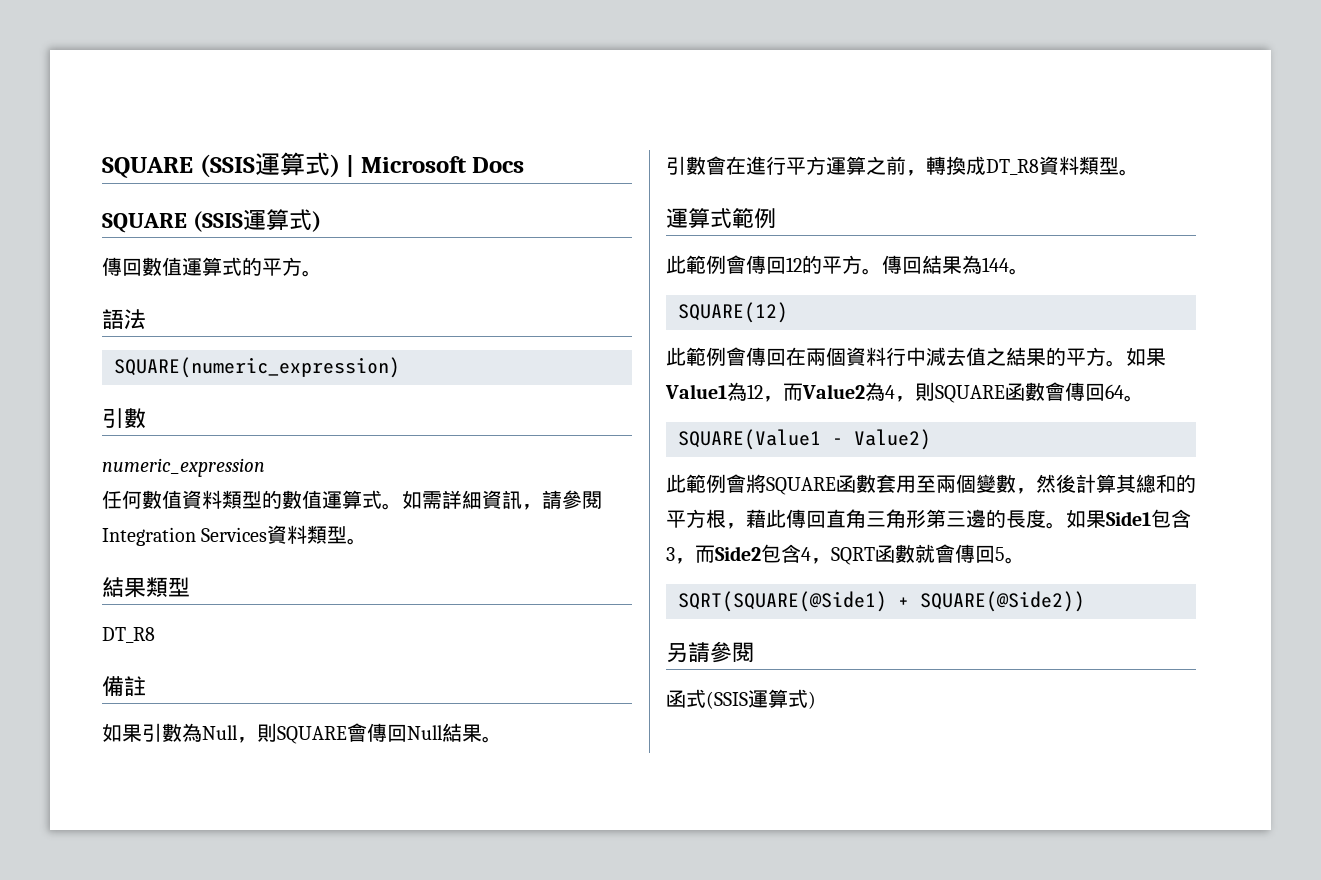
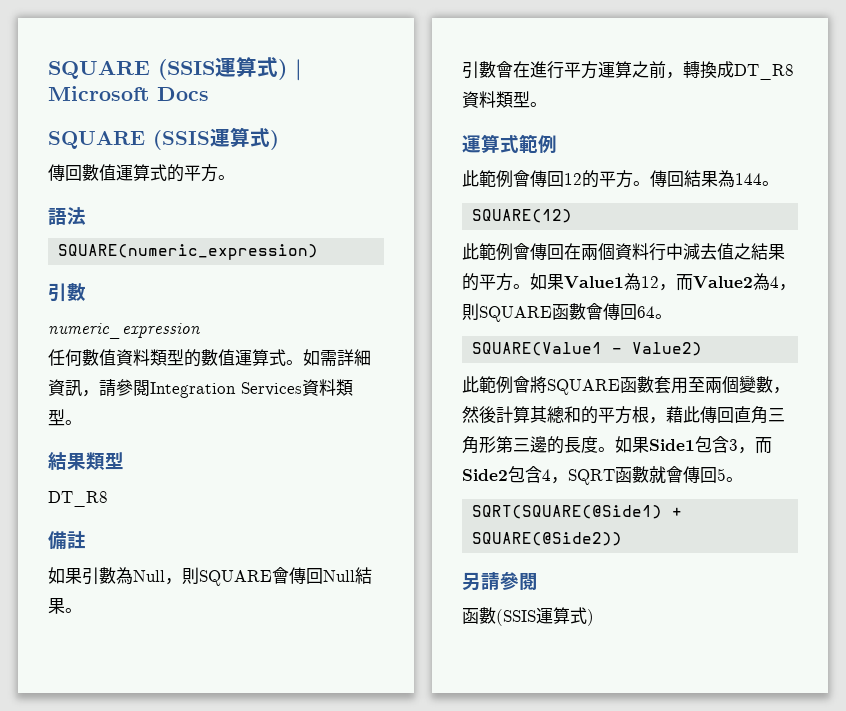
[686,689,706,708] 式 -> [479,607,496,624] 數

